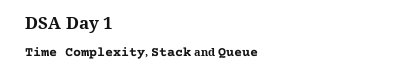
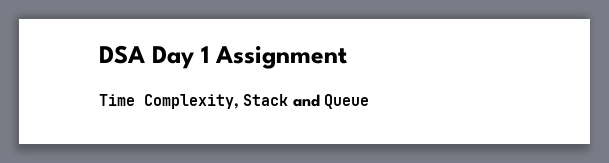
(114, 23) none -> [215,45,347,69] Assignment

